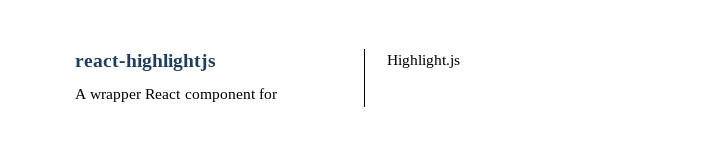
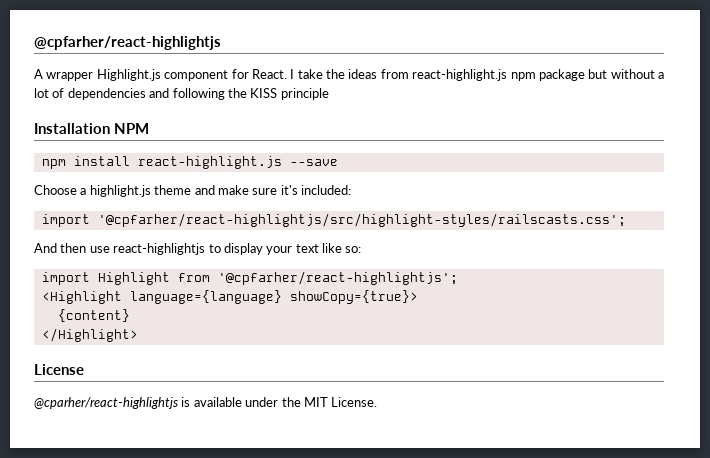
[75,54,216,71] react-highlightjs -> [34,36,221,50] @cpfarher/react-highlightjs
[145,89,182,99] React -> [96,69,161,81] Highlight.js
[387,55,460,68] Highlight.js -> [251,69,664,81] [34,88,329,100] [34,123,149,134] [41,156,338,169] [34,185,351,197] [41,213,626,227] [34,243,362,255] [41,271,458,285] [41,290,418,304] [57,309,130,322] [41,328,138,342] [34,364,84,375] [34,397,378,409] React. I take the ideas from react-highlight.js npm package but without a lot of dependencies and following the KISS principle // Installation NPM // npm install react-highlight.js --save // Choose a highlight.js theme and make sure it's included: // import '@cpfarher/react-highlightjs/src/highlight-styles/railscasts.css'; // And then use react-highlightjs to display your text like so: // import Highlight from '@cpfarher/react-highlightjs'; // <Highlight language={language} showCopy={true}> // {content} // </Highlight> // License // @cparher/react-highlightjs is available under the MIT License.

